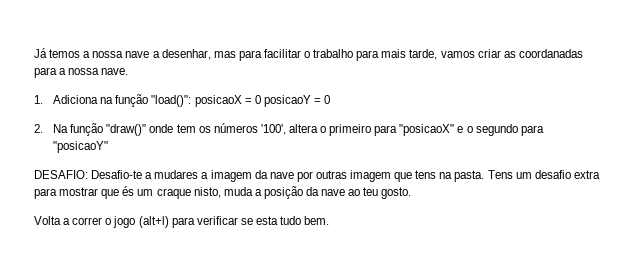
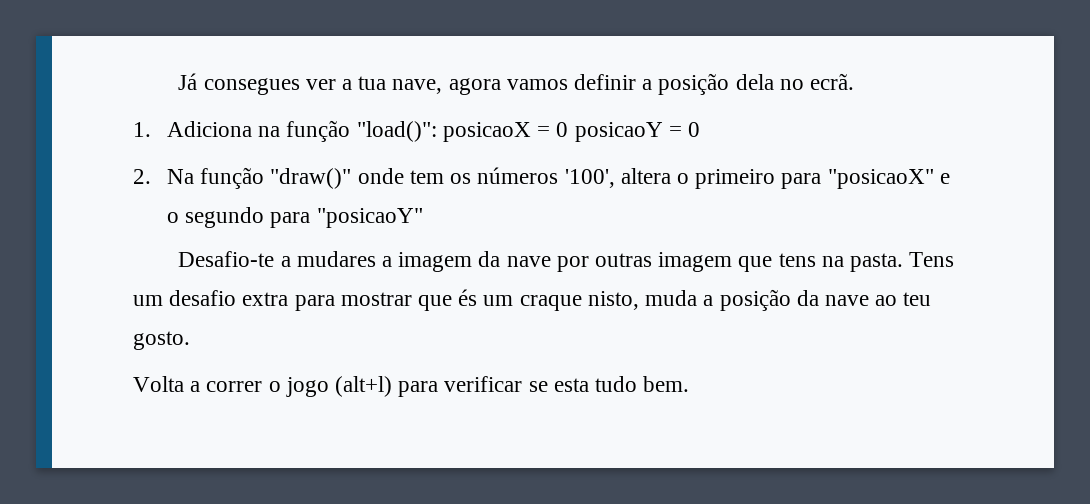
[49,49,583,61] [34,67,129,78] temos a nossa nave a desenhar, mas para facilitar o trabalho para mais tarde, vamos criar as coordanadas para a nossa nave. -> [203,73,855,95] consegues ver a tua nave, agora vamos definir a posição dela no ecrã.
[34,170,88,179] DESAFIO: -> (423, 218) none

